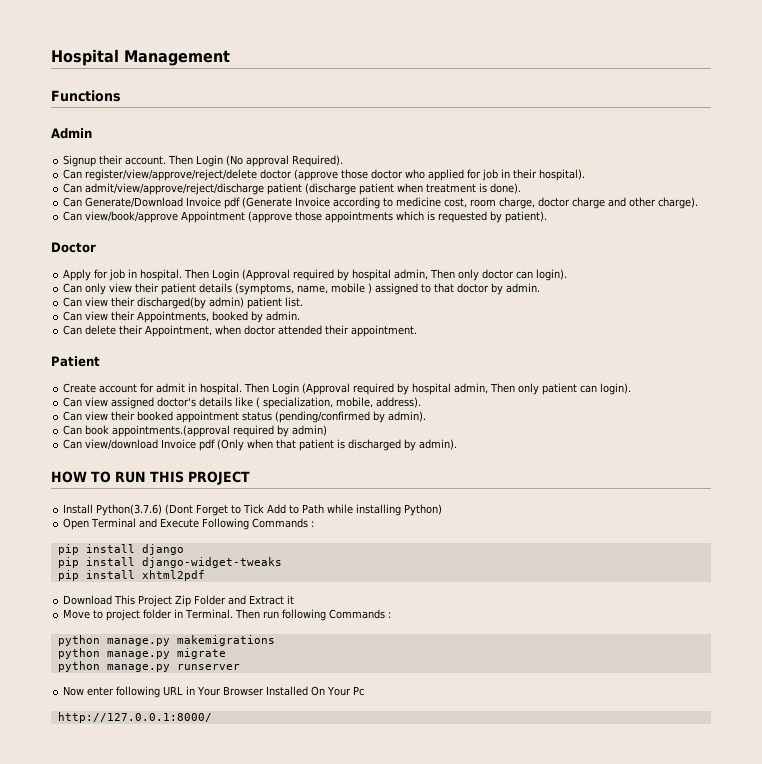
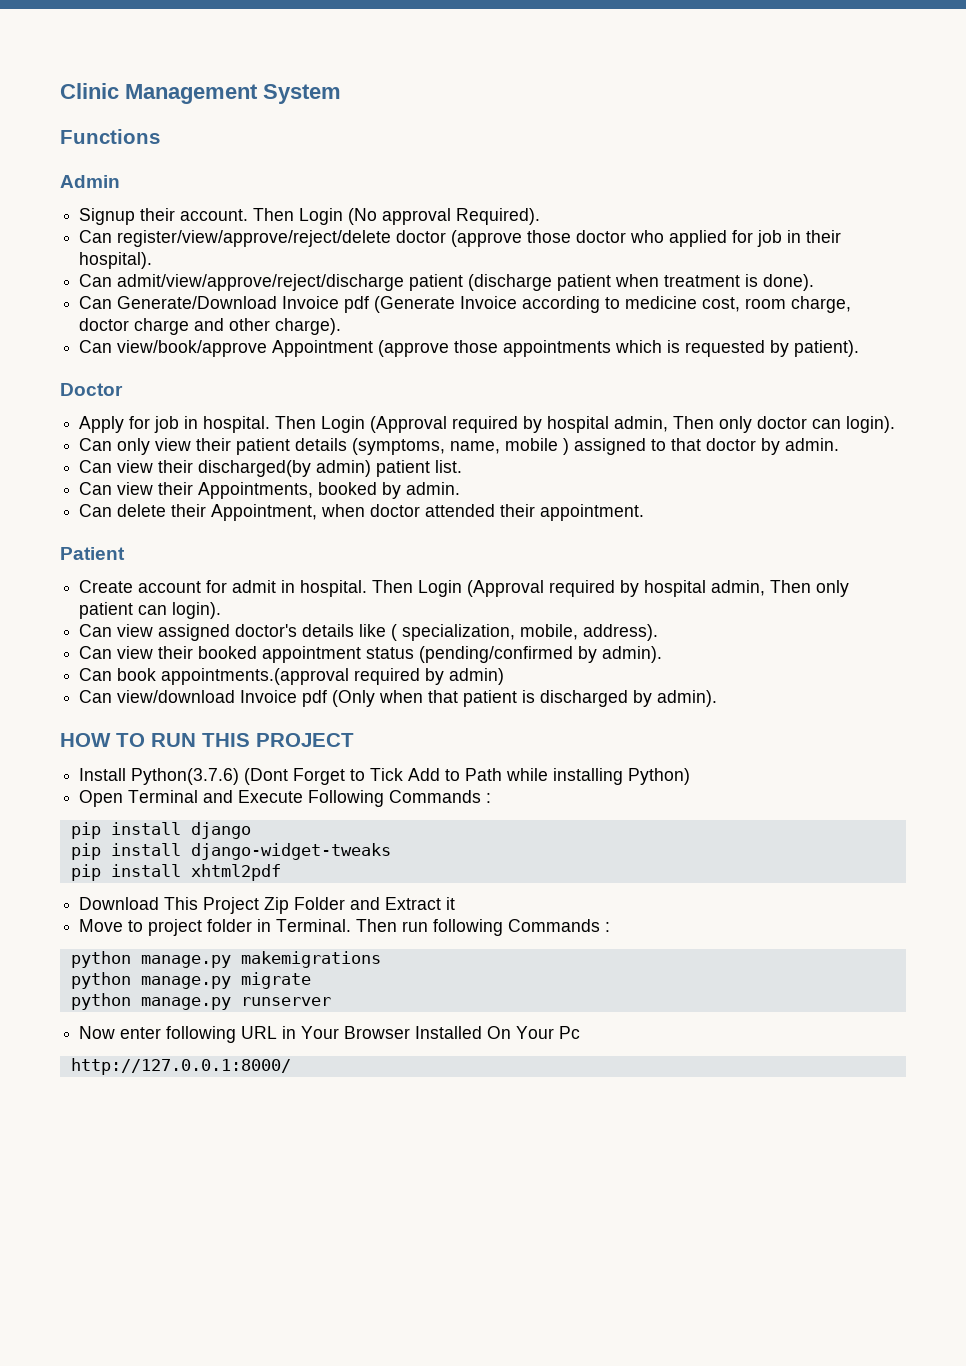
[51,49,119,66] Hospital -> [60,83,119,99] Clinic
(230, 58) none -> [263,84,341,104] System

